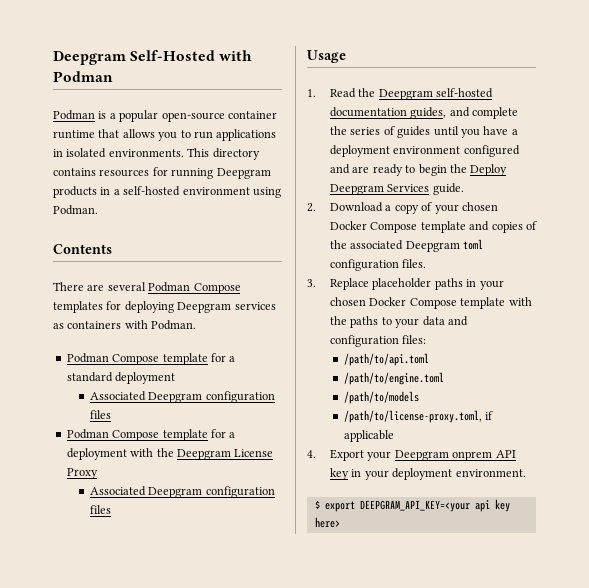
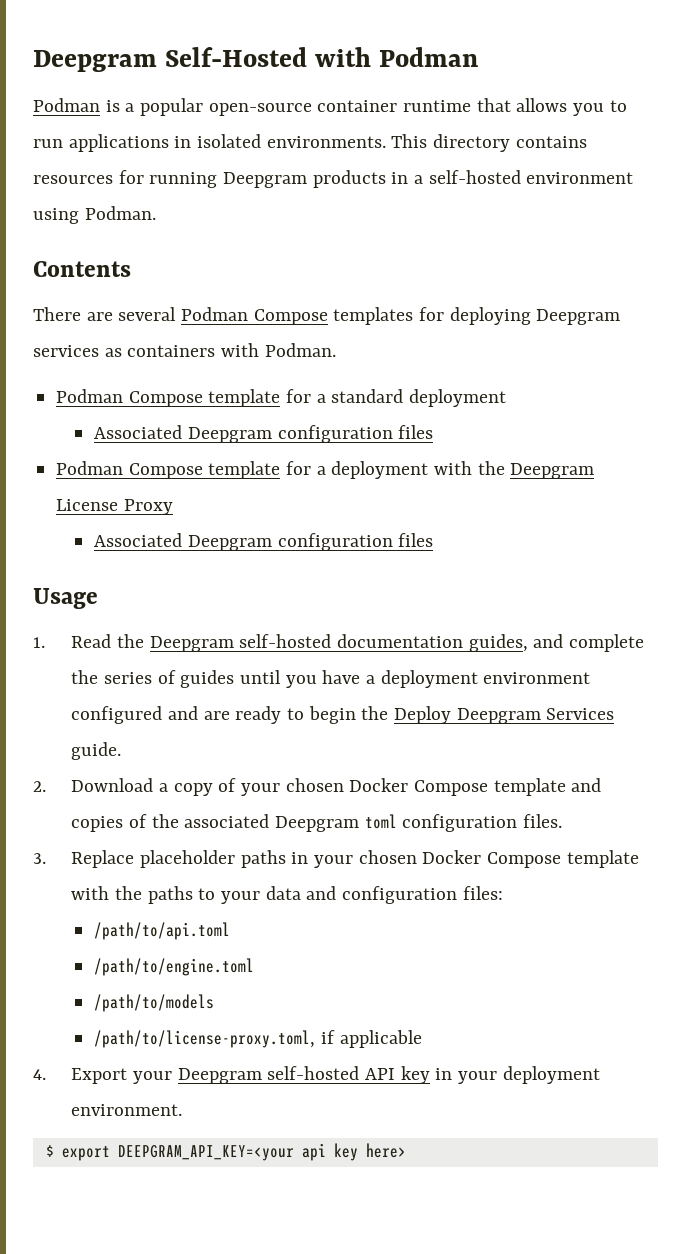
[452,451,493,461] onprem -> [267,1066,360,1080] self-hosted

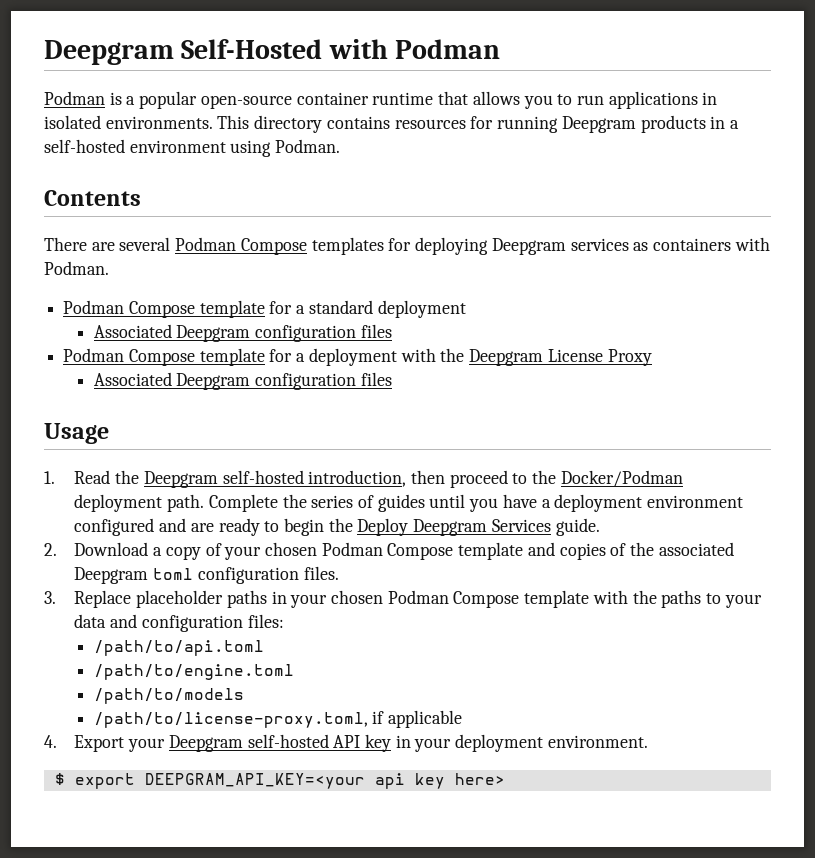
[336,634,644,652] documentation guides, and complete -> [308,470,683,488] [74,494,278,512] introduction, then proceed to the Docker/Podman deployment path. Complete
[349,778,409,792] Docker -> [321,542,383,556] Podman
[422,850,482,864] Docker -> [387,590,449,604] Podman

